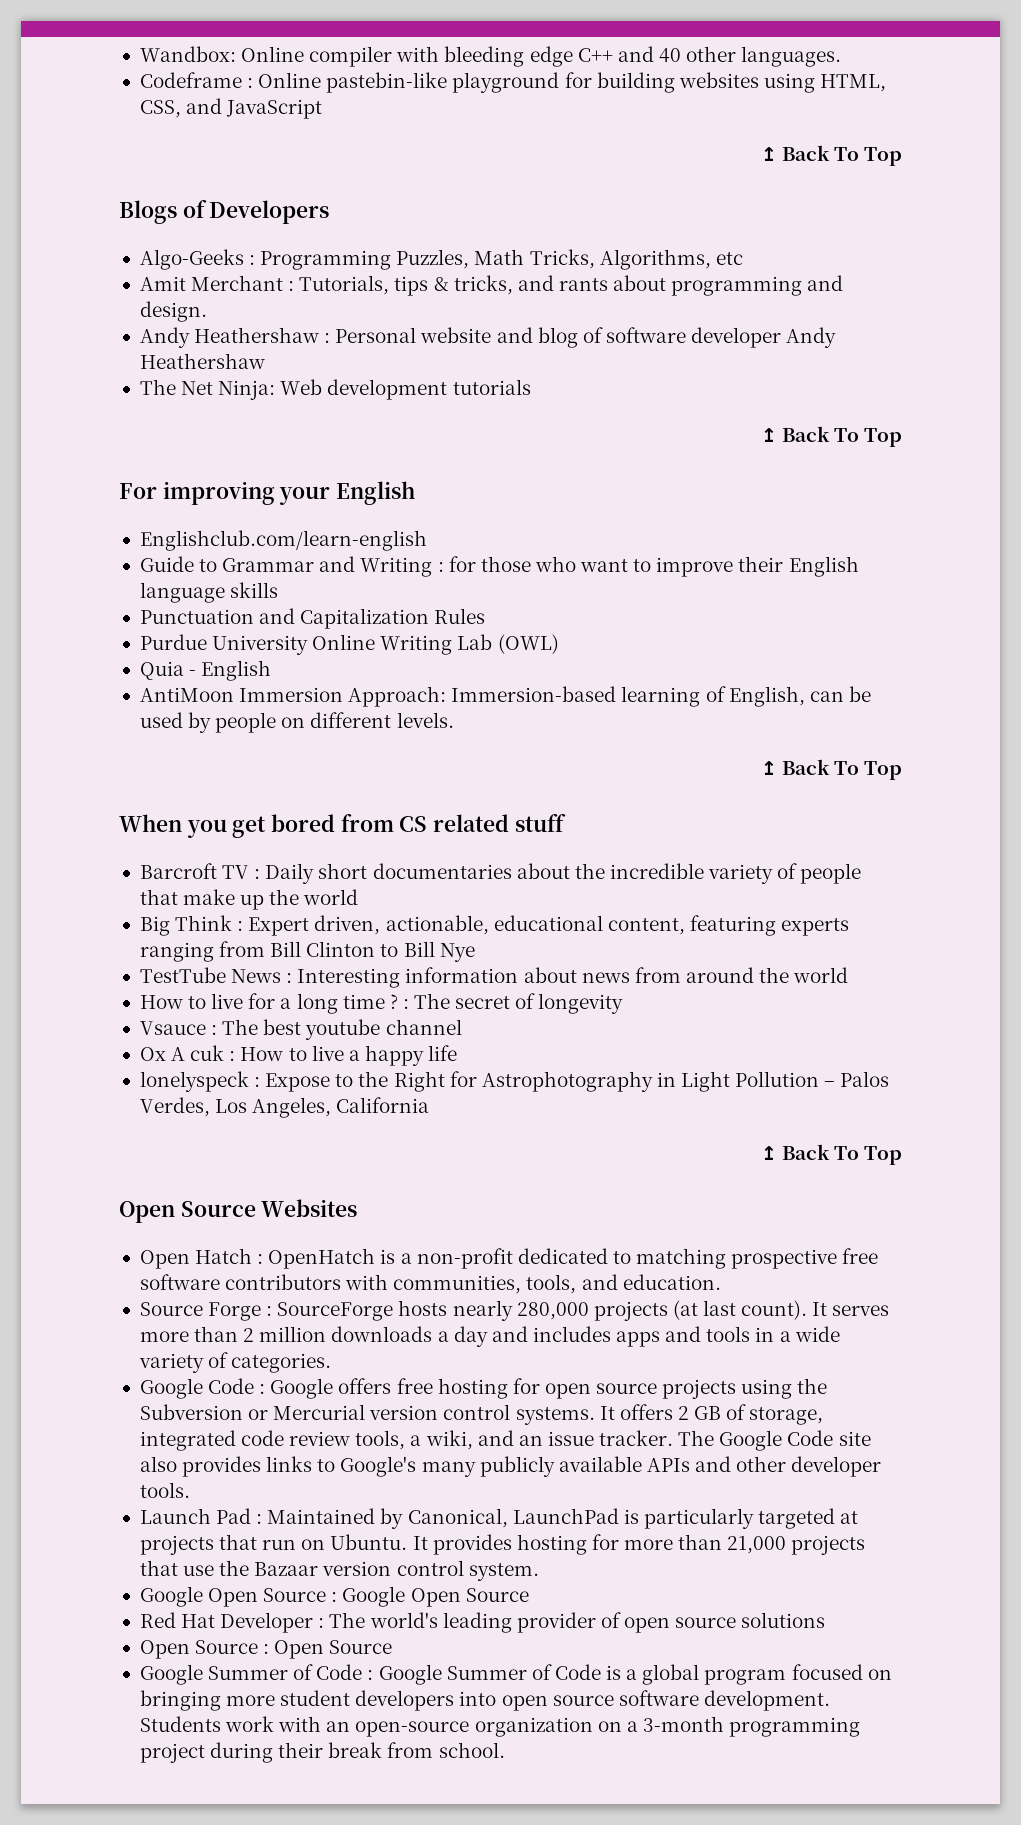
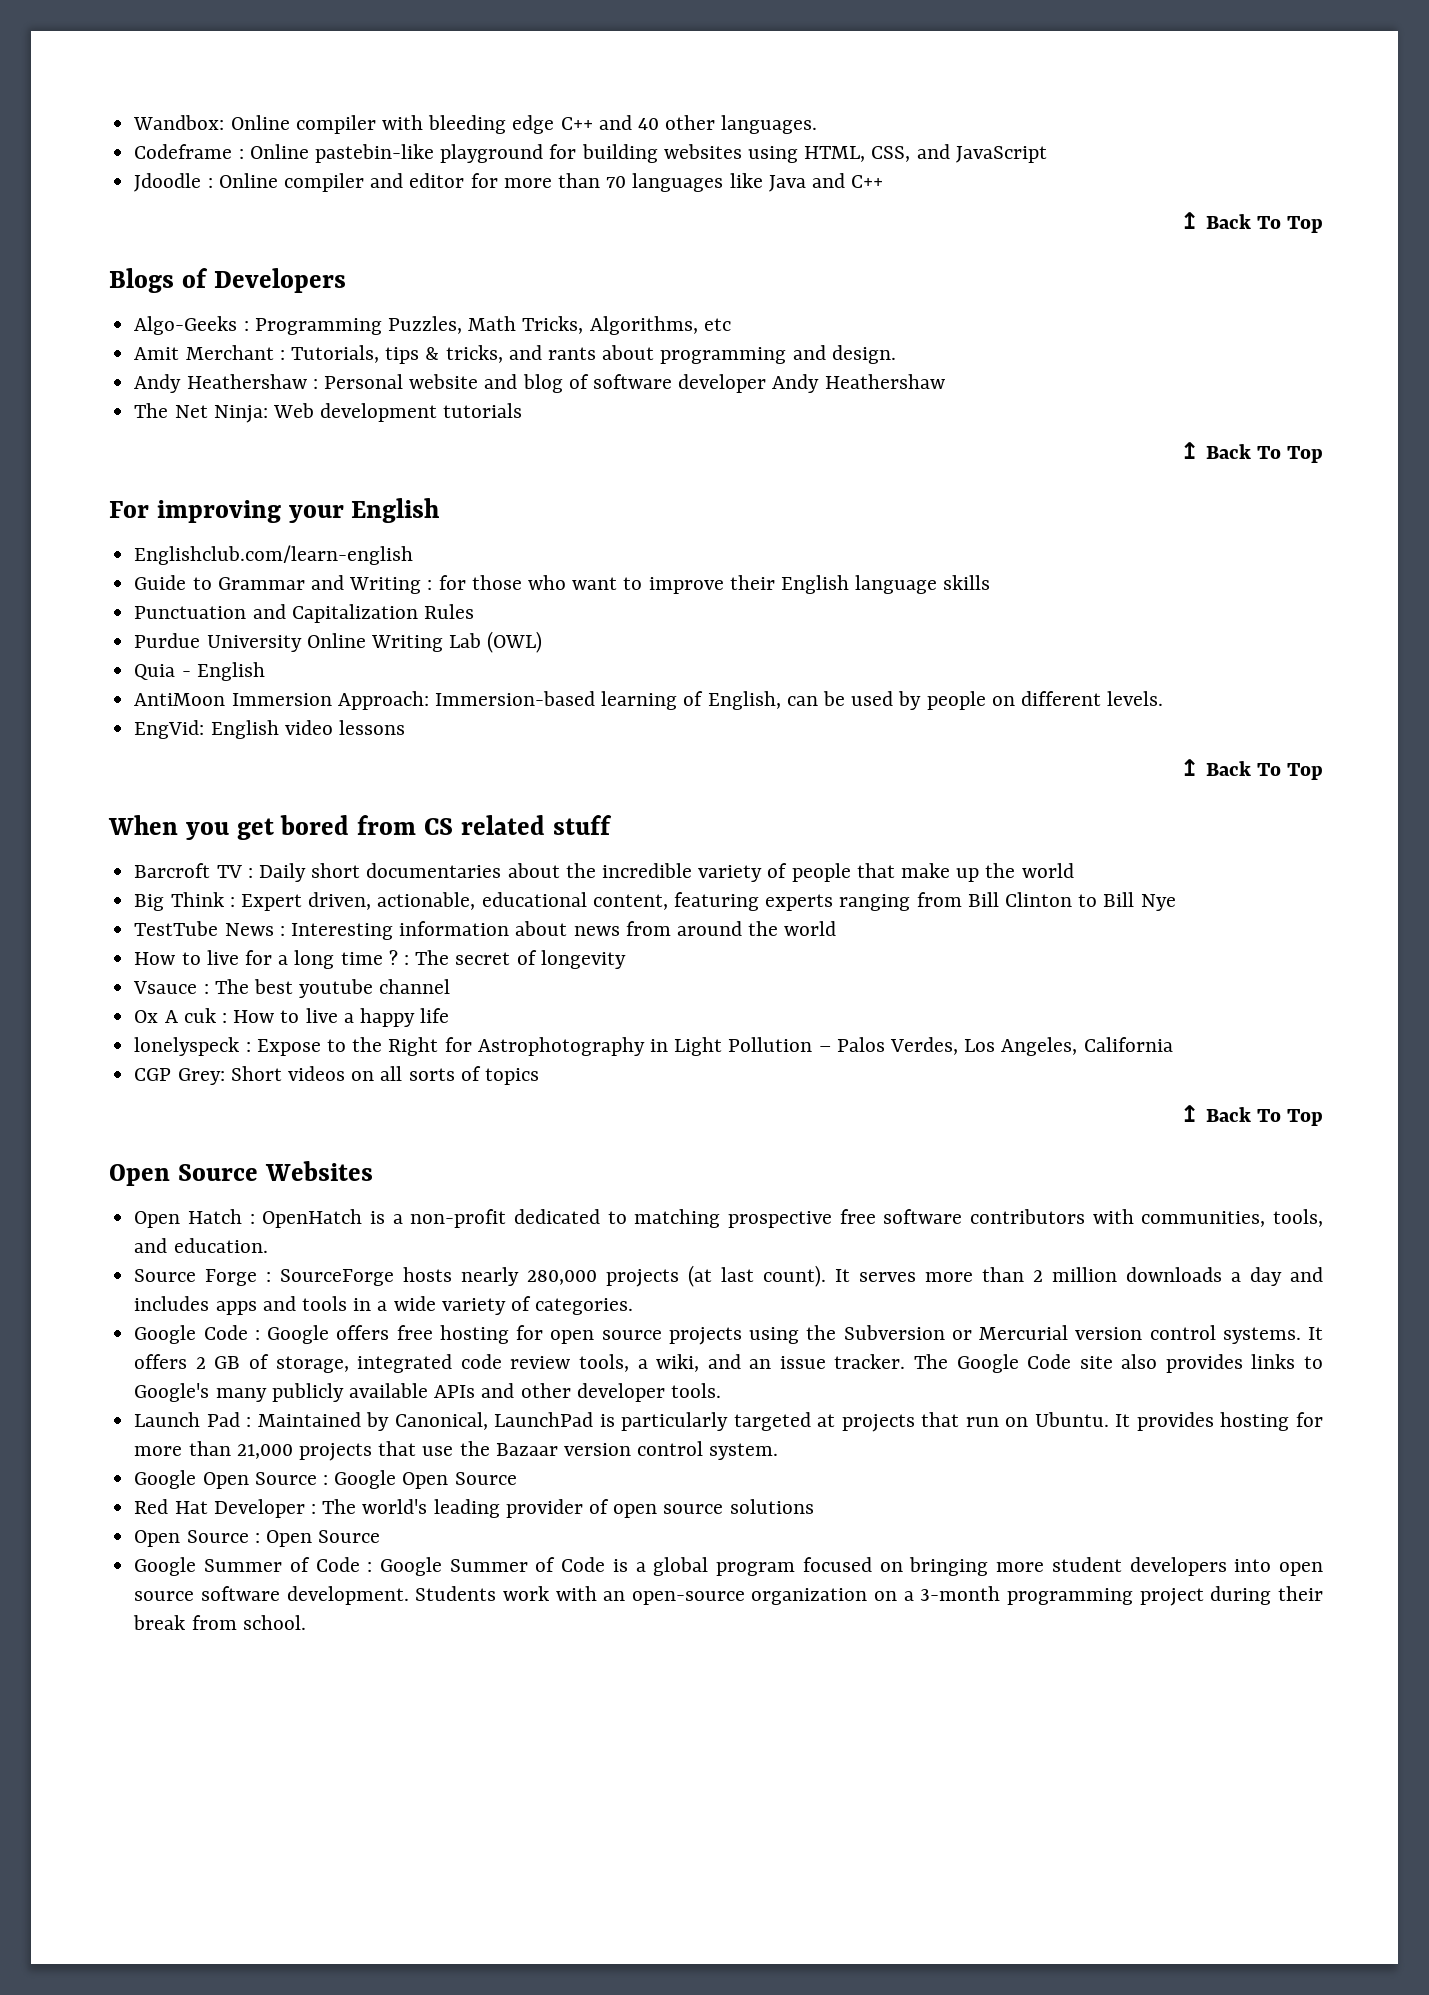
(323, 109) none -> [134,173,884,192] // Jdoodle : Online compiler and editor for more than 70 languages like Java and C++
(454, 720) none -> [134,720,405,739] // EngVid: English video lessons
(430, 1105) none -> [134,1066,539,1085] // CGP Grey: Short videos on all sorts of topics

